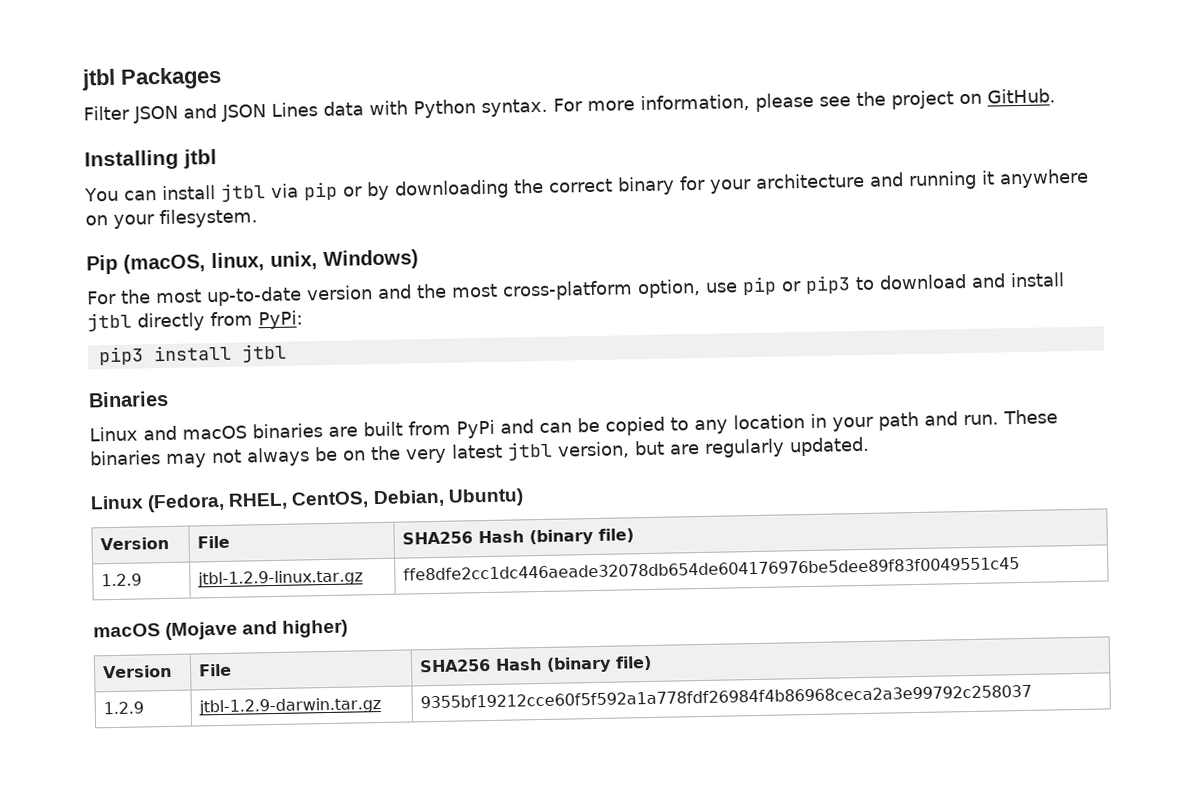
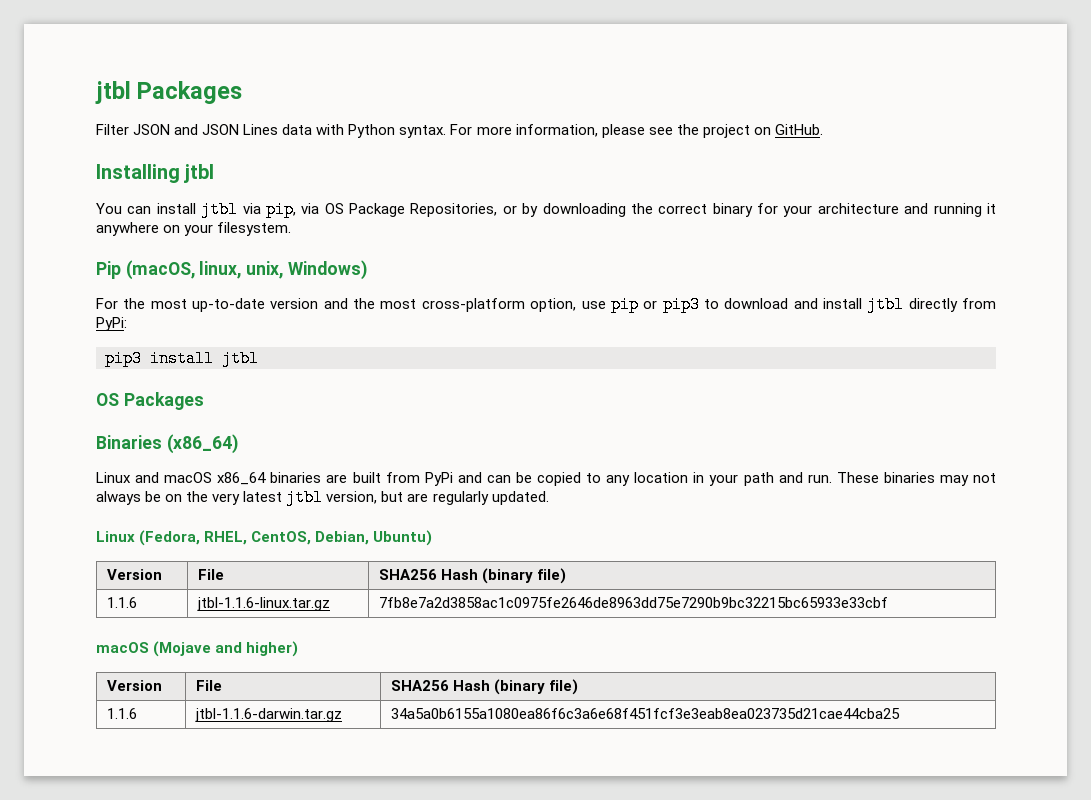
[302,181,338,201] pip -> [265,201,498,218] pip, via OS Package Repositories,
(287, 353) none -> [96,392,204,410] // OS Packages
(169, 399) none -> [166,434,238,454] (x86_64)
(247, 432) none -> [217,472,267,485] x86_64
[100,573,142,587] [196,569,363,588] [402,557,1020,581] 1.2.9 | jtbl-1.2.9-linux.tar.gz | ffe8dfe2cc1dc446aeade32078db654de604176976be5dee89f83f0049551c45 -> [106,597,137,608] [196,597,330,611] [378,597,888,608] 1.1.6 | jtbl-1.1.6-linux.tar.gz | 7fb8e7a2d3858ac1c0975fe2646de8963dd75e7290b9bc32215bc65933e33cbf
[102,701,144,715] [197,697,381,716] [419,684,1032,709] 1.2.9 | jtbl-1.2.9-darwin.tar.gz | 9355bf19212cce60f5f592a1a778fdf26984f4b86968ceca2a3e99792c258037 -> [106,708,137,719] [194,708,342,722] [390,708,900,719] 1.1.6 | jtbl-1.1.6-darwin.tar.gz | 34a5a0b6155a1080ea86f6c3a6e68f451fcf3e3eab8ea023735d21cae44cba25

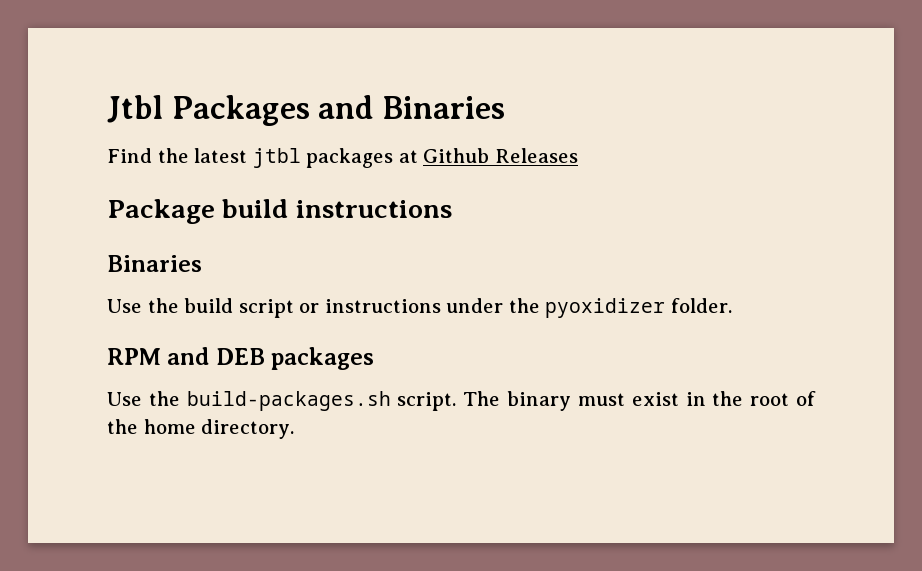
[95,81,243,104] [96,124,823,138] [96,164,215,183] [96,201,997,218] [96,222,292,236] [96,260,367,280] [96,296,997,313] [96,317,127,331] [105,350,259,367] [96,392,204,410] [96,434,238,454] [96,472,997,486] [96,489,549,506] [96,530,433,546] [106,569,162,580] [197,569,224,580] [378,568,566,584] [106,597,137,608] [196,597,330,611] [378,597,888,608] [96,641,299,657] [106,680,162,691] [195,680,222,691] [390,679,578,695] [106,708,137,719] [194,708,342,722] [390,708,900,719] jtbl Packages // Filter JSON and JSON Lines data with Python syntax. For more information, please see the project on GitHub. // Installing jtbl // You can install jtbl via pip, via OS Package Repositories, or by downloading the correct binary for your architecture and running it anywhere on your filesystem. // Pip (macOS, linux, unix, Windows) // For the most up-to-date version and the most cross-platform option, use pip or pip3 to download and install jtbl directly from PyPi: // pip3 install jtbl // OS Packages // Binaries (x86_64) // Linux and macOS x86_64 binaries are built from PyPi and can be copied to any location in your path and run. These binaries may not always be on the very latest jtbl version, but are regularly updated. // Linux (Fedora, RHEL, CentOS, Debian, Ubuntu) // Version | File | SHA256 Hash (binary file) // 1.1.6 | jtbl-1.1.6-linux.tar.gz | 7fb8e7a2d3858ac1c0975fe2646de8963dd75e7290b9bc32215bc65933e33cbf // macOS (Mojave and higher) // Version | File | SHA256 Hash (binary file) // 1.1.6 | jtbl-1.1.6-darwin.tar.gz | 34a5a0b6155a1080ea86f6c3a6e68f451fcf3e3eab8ea023735d21cae44cba25 -> [107,95,505,126] [107,148,578,168] [107,199,452,224] [107,255,202,272] [107,298,732,318] [107,347,375,370] [107,391,817,411] [107,419,295,439] Jtbl Packages and Binaries // Find the latest jtbl packages at Github Releases // Package build instructions // Binaries // Use the build script or instructions under the pyoxidizer folder. // RPM and DEB packages // Use the build-packages.sh script. The binary must exist in the root of the home directory.

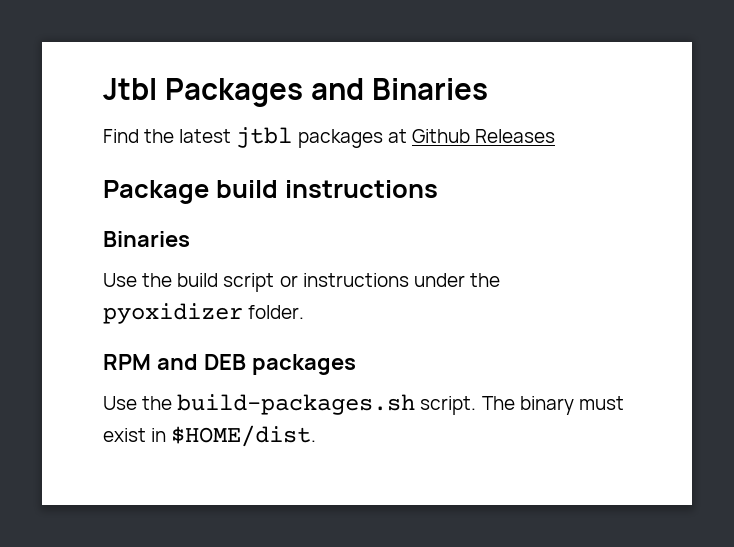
[712,391,817,406] [107,419,295,439] the root of the home directory. -> [171,425,317,447] $HOME/dist.

